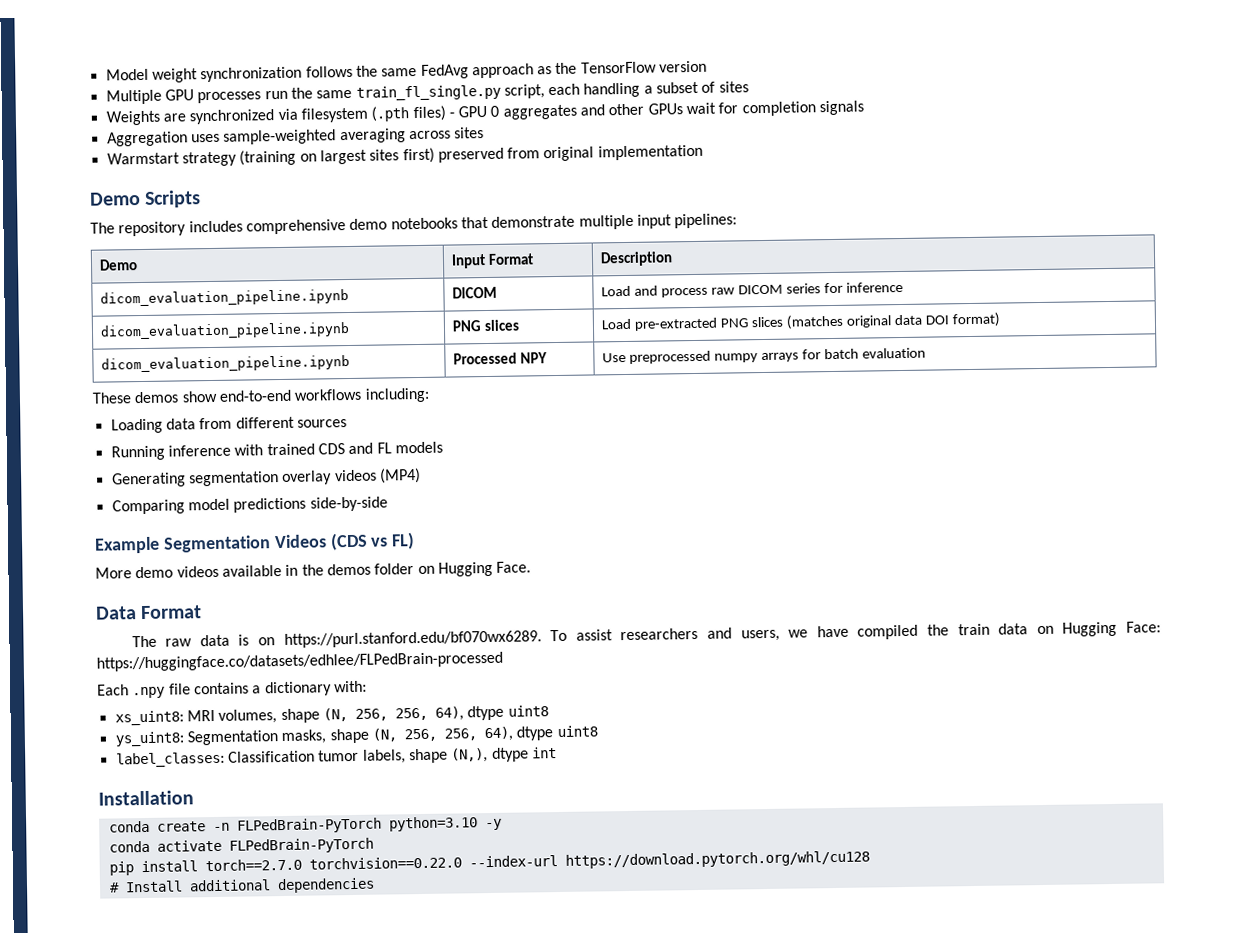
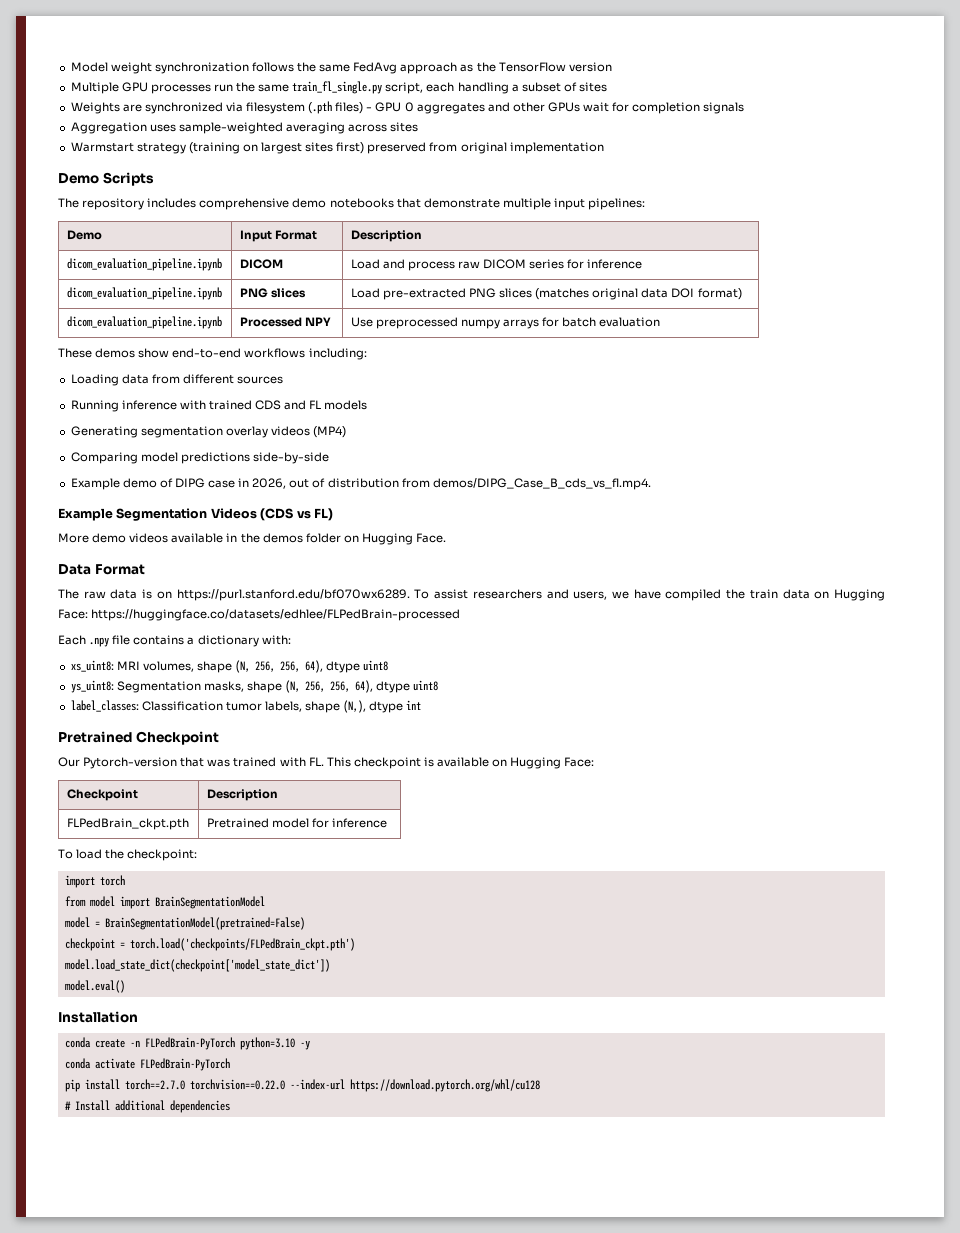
(388, 504) none -> [70,478,651,490] // Example demo of DIPG case in 2026, out of distribution from demos/DIPG_Case_B_cds_vs_fl.mp4.
(557, 753) none -> [58,731,219,745] [58,757,595,769] [66,789,138,801] [206,789,278,801] [66,818,189,830] [206,818,388,828] [58,849,198,861] [64,875,125,888] [64,896,265,909] [64,917,305,930] [64,938,355,951] [64,959,330,972] [64,980,125,993] // Pretrained Checkpoint // Our Pytorch-version that was trained with FL. This checkpoint is available on Hugging Face: // Checkpoint | Description // FLPedBrain_ckpt.pth | Pretrained model for inference // To load the checkpoint: // import torch // from model import BrainSegmentationModel // model = BrainSegmentationModel(pretrained=False) // checkpoint = torch.load('checkpoints/FLPedBrain_ckpt.pth') // model.load_state_dict(checkpoint['model_state_dict']) // model.eval()

